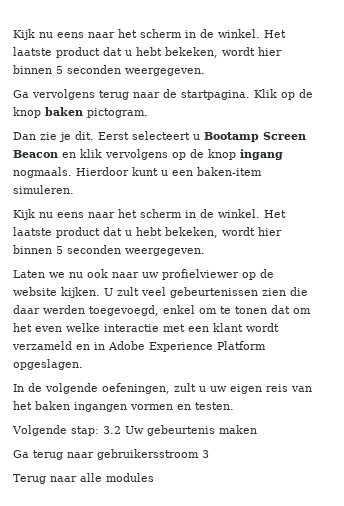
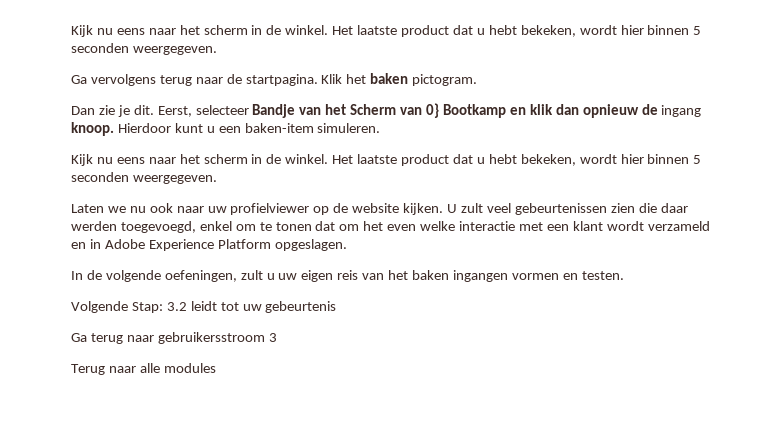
[281,89,313,100] [13,107,41,118] op de knop -> [346,74,367,84] het
[98,131,306,142] [13,149,283,160] [13,167,72,178] Eerst selecteert u Bootamp Screen Beacon en klik vervolgens op de knop ingang nogmaals. -> [157,103,702,118] [71,122,114,136] Eerst, selecteer Bandje van het Scherm van 0} Bootkamp en klik dan opnieuw de ingang knoop.
[71,426,144,436] stap: 3.2 Uw -> [131,301,262,313] Stap: 3.2 leidt tot uw
[219,425,257,434] maken -> (337, 307) none

